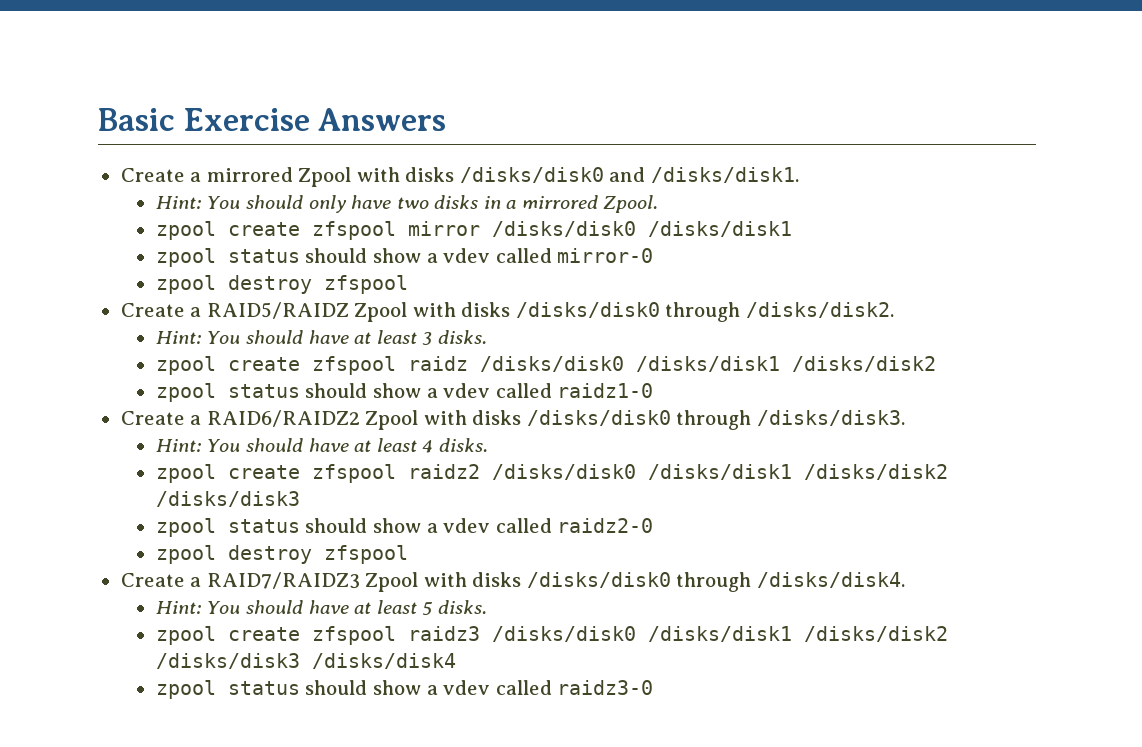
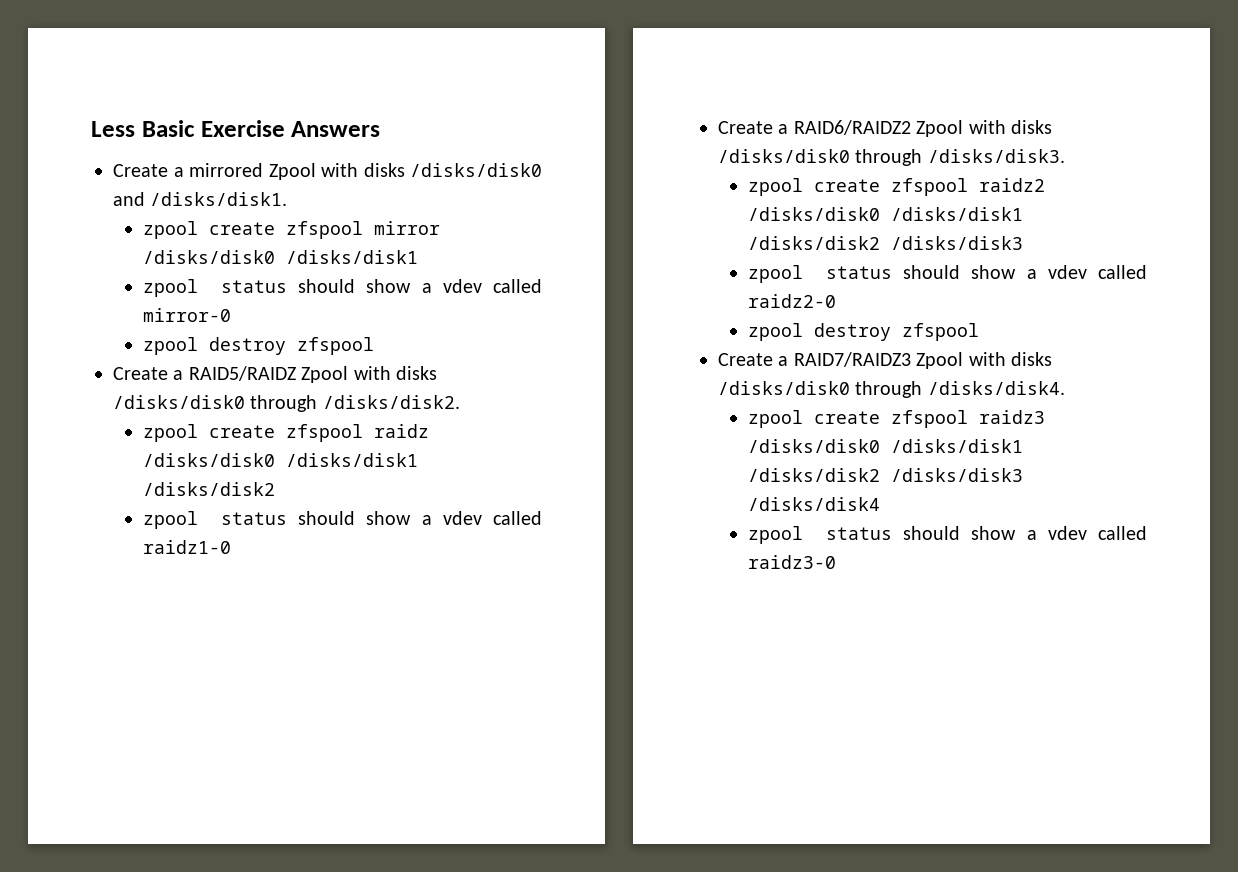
(98, 119) none -> [91,121,135,137] Less
[155,195,659,213] // Hint: You should only have two disks in a mirrored Zpool. -> (288, 199) none
[155,330,487,345] // Hint: You should have at least 3 disks. -> (460, 402) none
[155,438,488,453] // Hint: You should have at least 4 disks. -> (1065, 156) none
[155,600,487,615] // Hint: You should have at least 5 disks. -> (1065, 388) none

